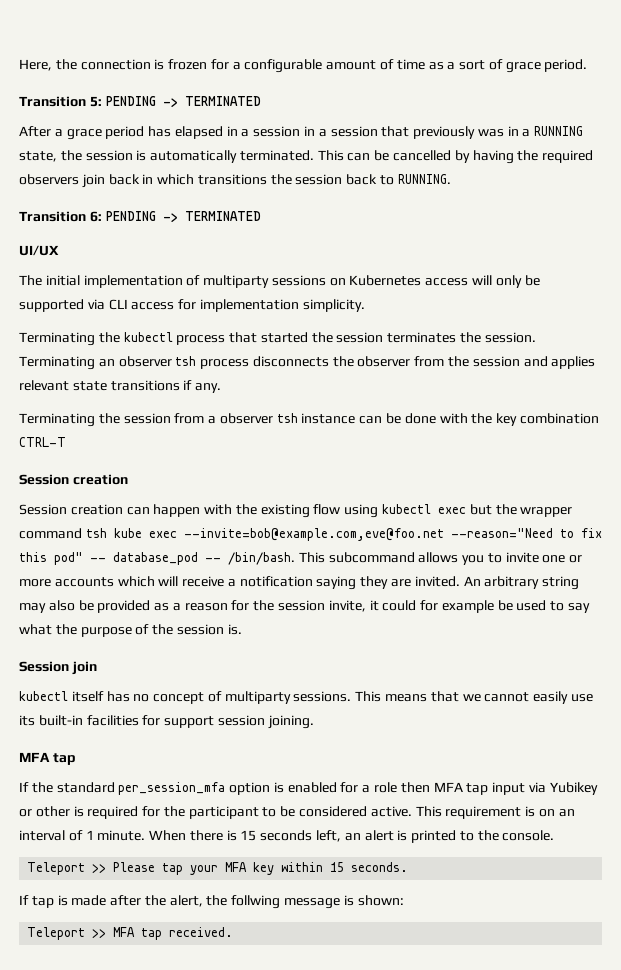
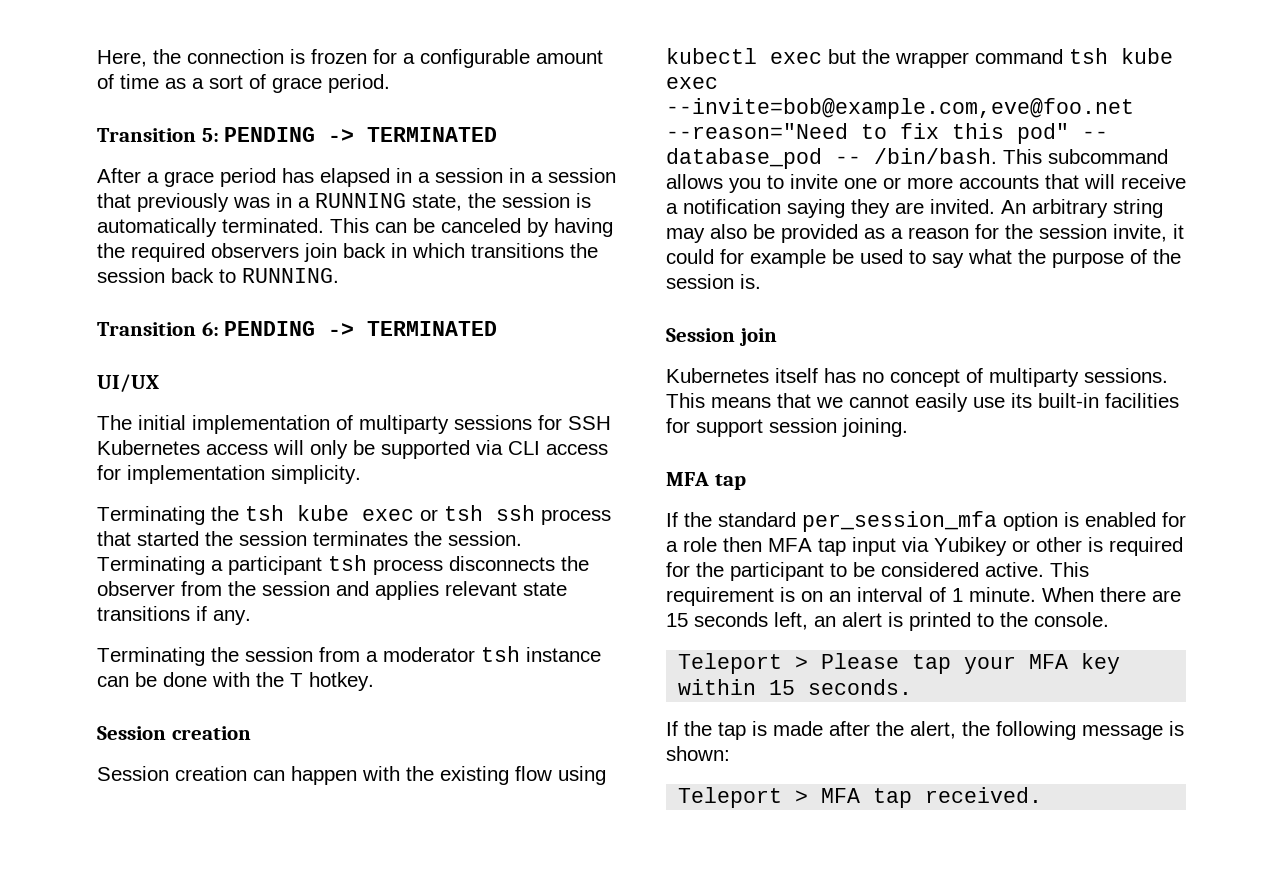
[393,150,452,161] cancelled -> [441,218,521,233] canceled
[329,278,346,286] on -> [538,415,611,430] for SSH
[123,332,173,342] kubectl -> [245,505,535,521] tsh kube exec or tsh ssh
[98,356,172,367] an observer -> [211,556,322,575] a participant
[219,413,273,424] observer -> [383,647,475,662] moderator
[496,413,599,426] [19,437,66,447] key combination CTRL-T -> [290,672,374,691] T hotkey.
[117,576,155,587] which -> [1045,174,1079,189] that
[19,691,68,701] kubectl -> [666,368,769,383] Kubernetes
[226,830,237,841] is -> [1152,590,1181,602] are
[92,864,107,873] >> -> [795,656,809,669] >
(29, 900) none -> [684,721,712,736] the
[231,895,281,909] follwing -> [996,721,1076,740] following
[92,929,107,938] >> -> [795,790,809,803] >

